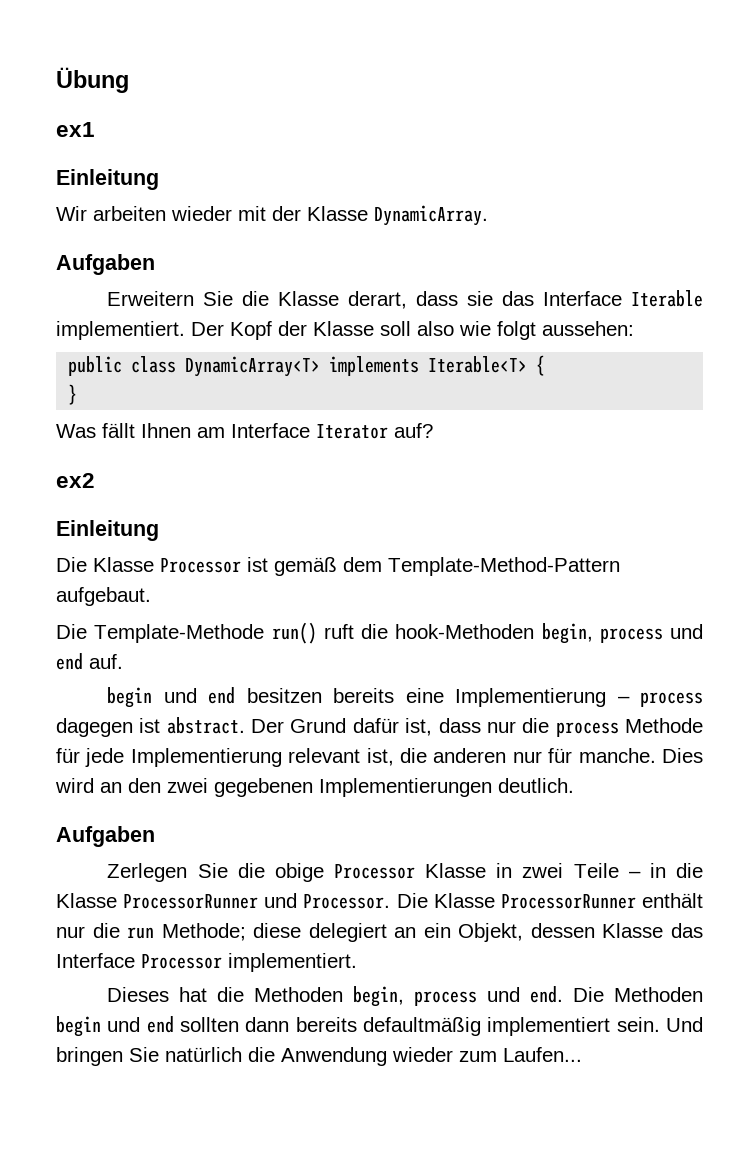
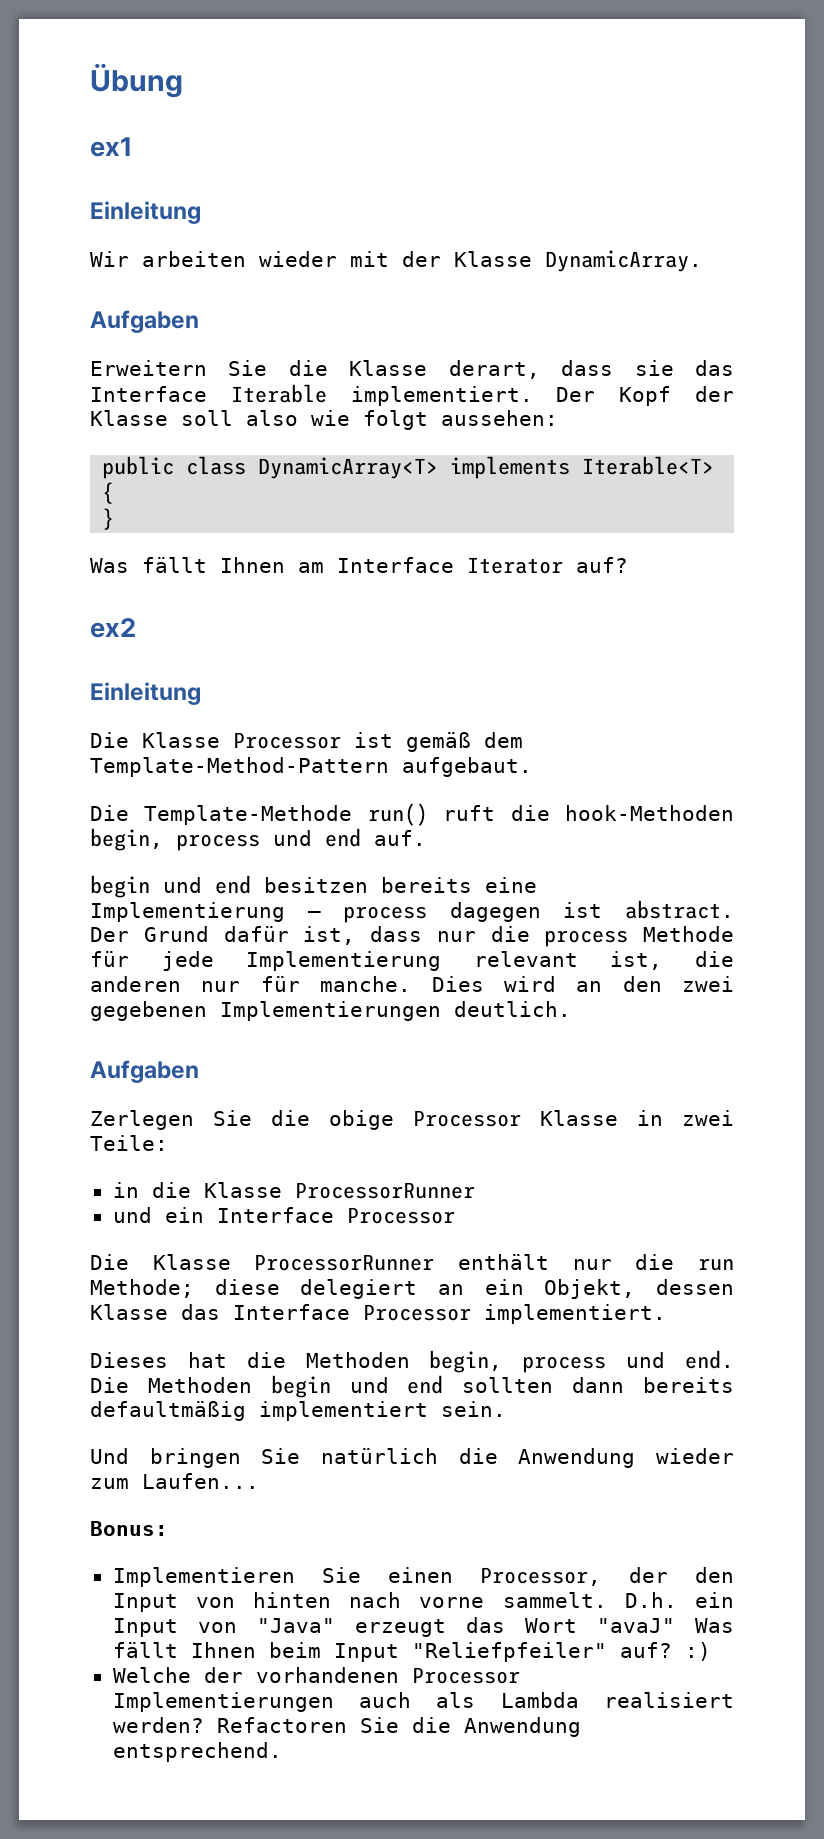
[573,863,641,878] Teile – -> [90,1135,168,1151] Teile: //
[264,893,391,909] und Processor. -> [112,1207,455,1224] // und ein Interface Processor //
(660, 1024) none -> (506, 1409) //
(582, 1054) none -> [90,1521,168,1536] [112,1567,734,1587] [112,1592,735,1612] [112,1617,734,1637] [112,1642,711,1662] [112,1667,520,1684] [112,1692,734,1712] [112,1717,581,1737] [112,1742,282,1762] // Bonus: // Implementieren Sie einen Processor, der den Input von hinten nach vorne sammelt. D.h. ein Input von "Java" erzeugt das Wort "avaJ" Was fällt Ihnen beim Input "Reliefpfeiler" auf? :) // Welche der vorhandenen Processor Implementierungen auch als Lambda realisiert werden? Refactoren Sie die Anwendung entsprechend.

